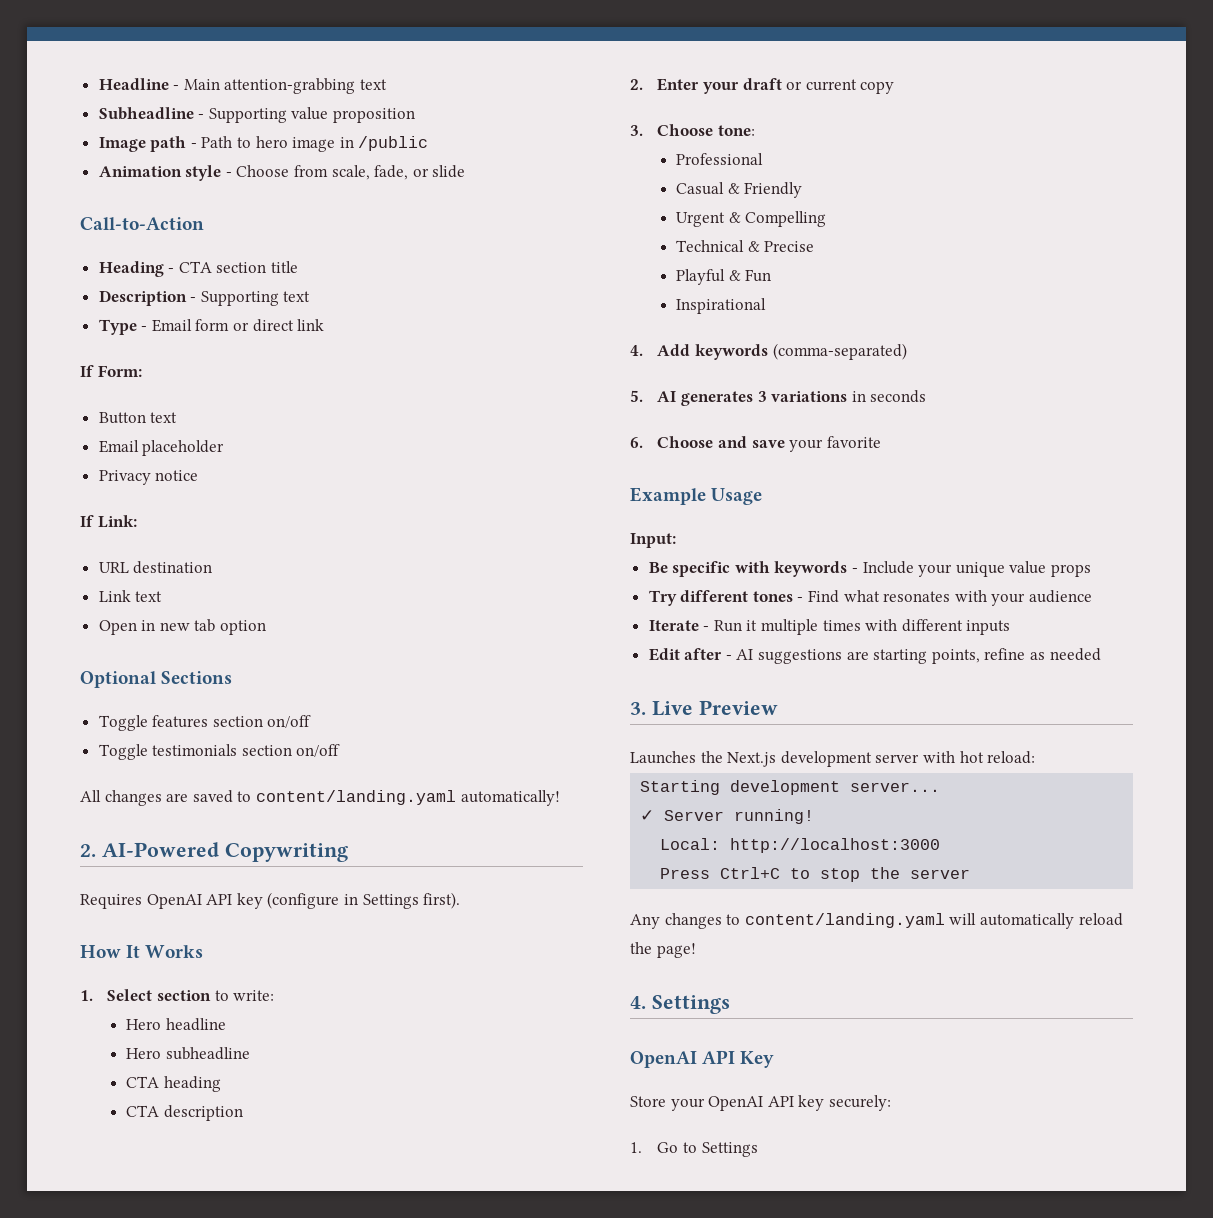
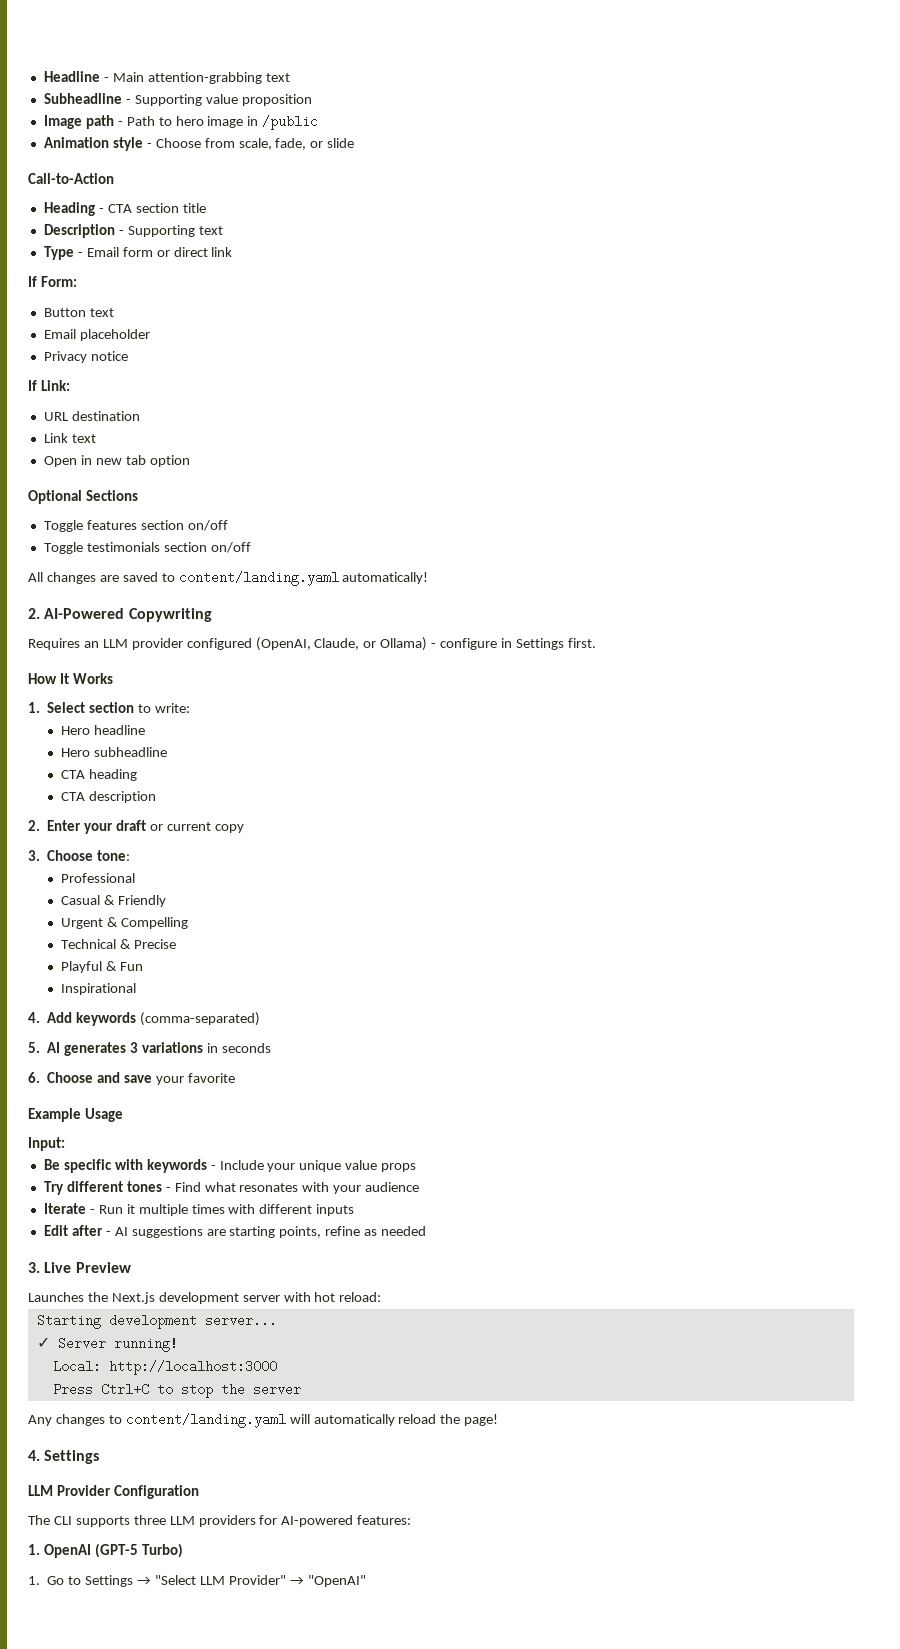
[146,892,340,909] OpenAI API key (configure -> [83,637,498,651] an LLM provider configured (OpenAI, Claude, or Ollama) - configure
[423,892,461,909] first). -> [567,638,596,648] first.
[630,1050,775,1068] [630,1095,891,1111] [630,1142,758,1157] OpenAI API Key // Store your OpenAI API key securely: // 1. Go to Settings -> [28,1485,200,1499] [28,1515,412,1527] [28,1543,183,1558] [28,1575,366,1587] LLM Provider Configuration // The CLI supports three LLM providers for AI-powered features: // 1. OpenAI (GPT-5 Turbo) // 1. Go to Settings → "Select LLM Provider" → "OpenAI"

